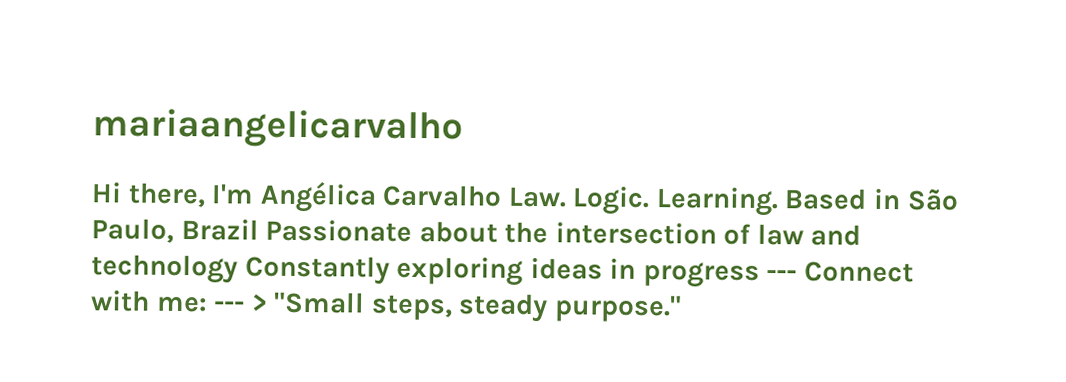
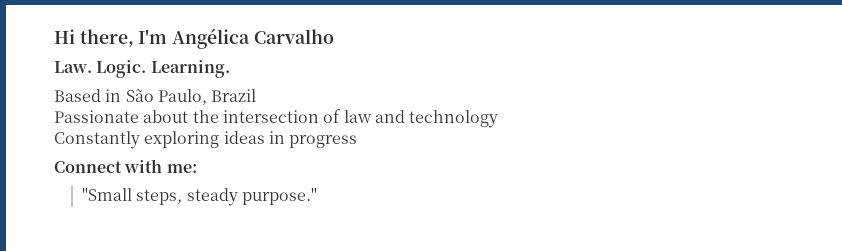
[92,108,463,149] mariaangelicarvalho // -> (54, 36) none
(503, 195) none -> (334, 36) //
(779, 202) none -> (230, 69) //
(259, 229) none -> (257, 95) //
(238, 269) none -> (499, 119) //
[766,269,798,281] --- -> (358, 141) //
[213,293,268,312] --- > -> (197, 168) //

